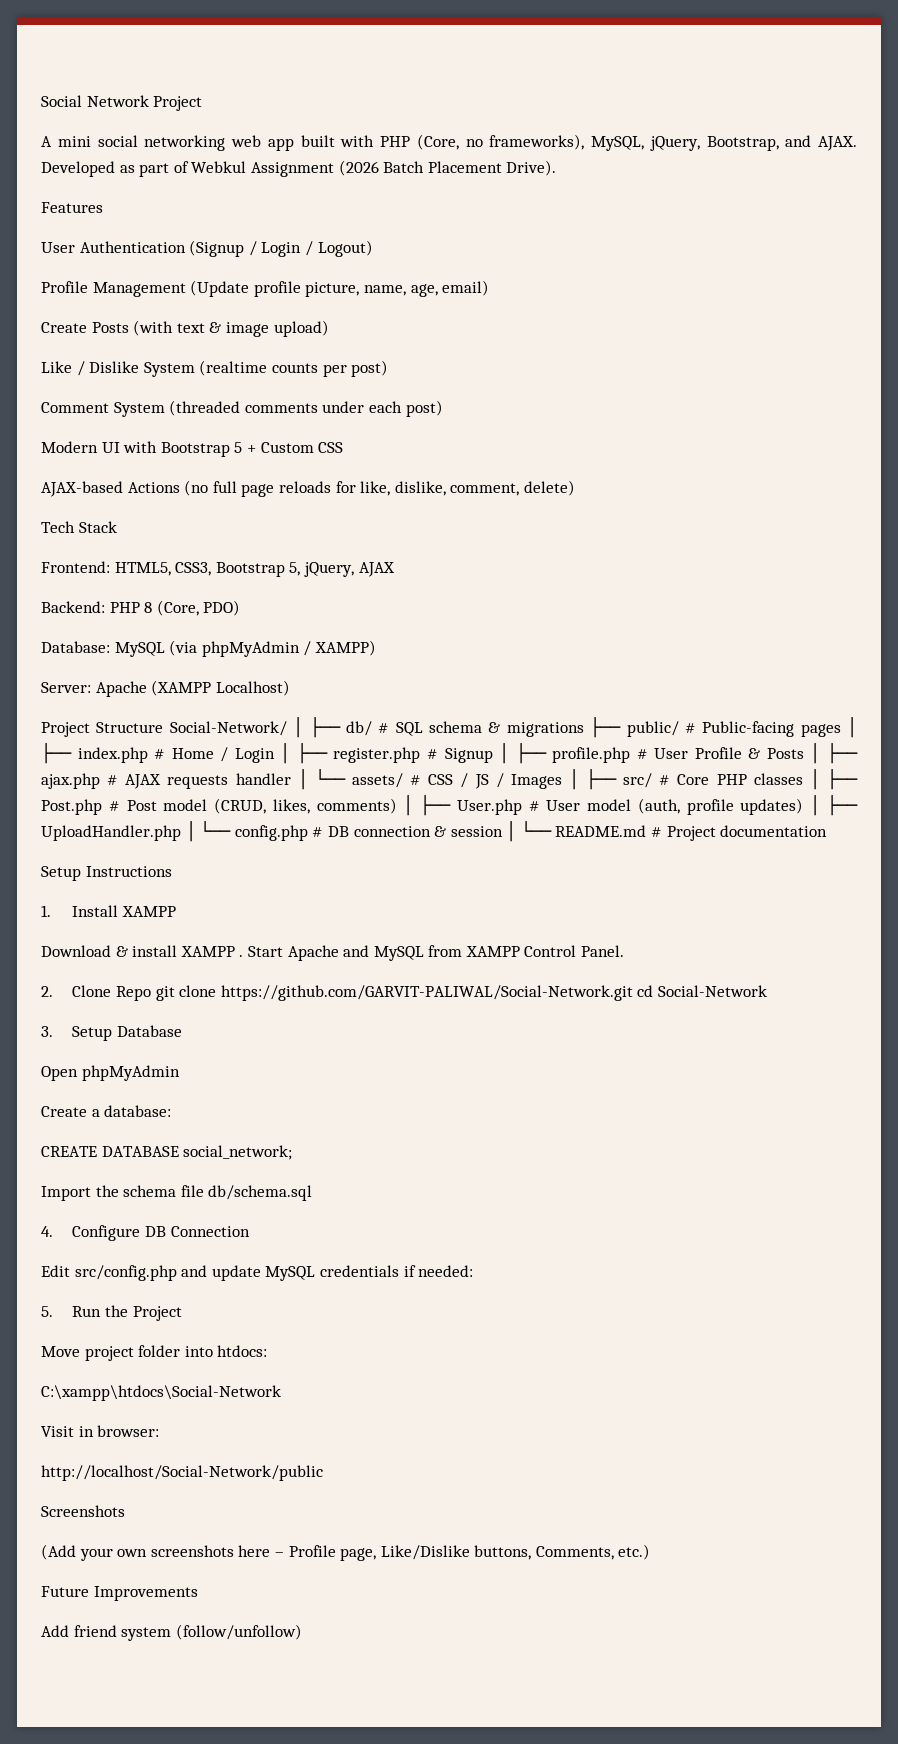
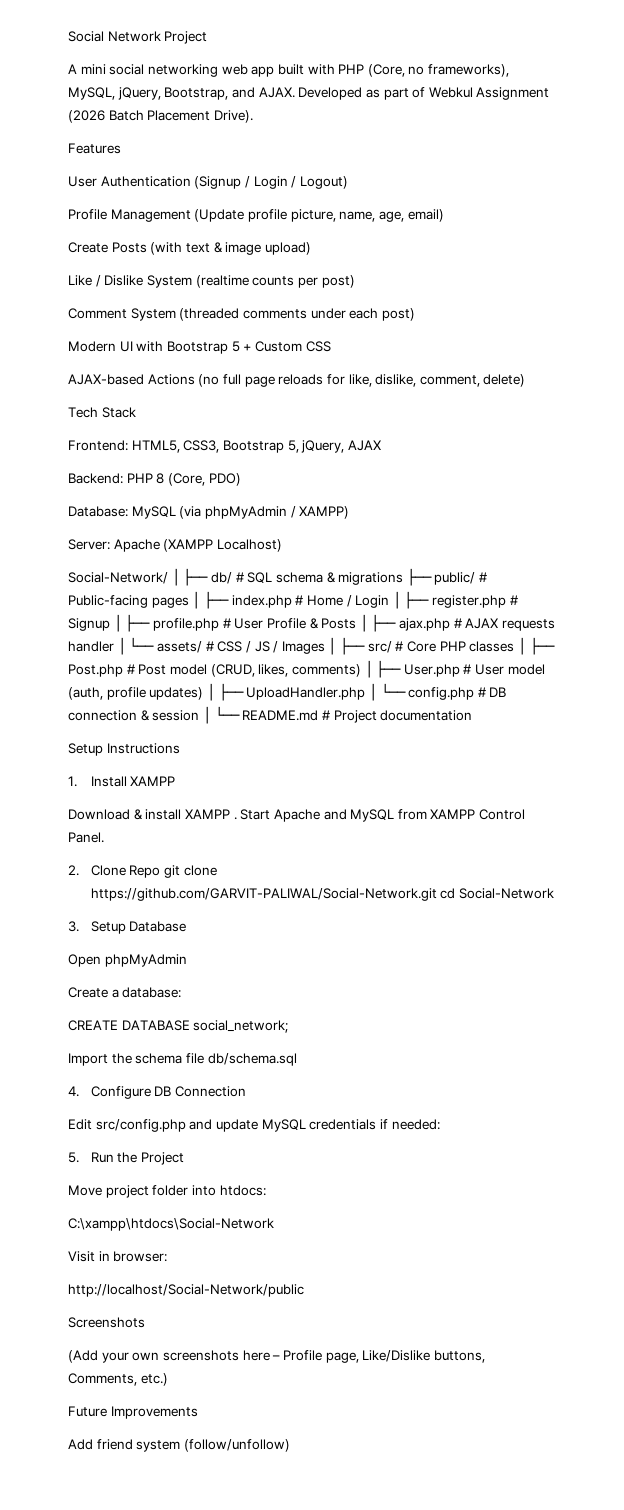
[41,722,164,737] Project Structure -> (282, 545) none

